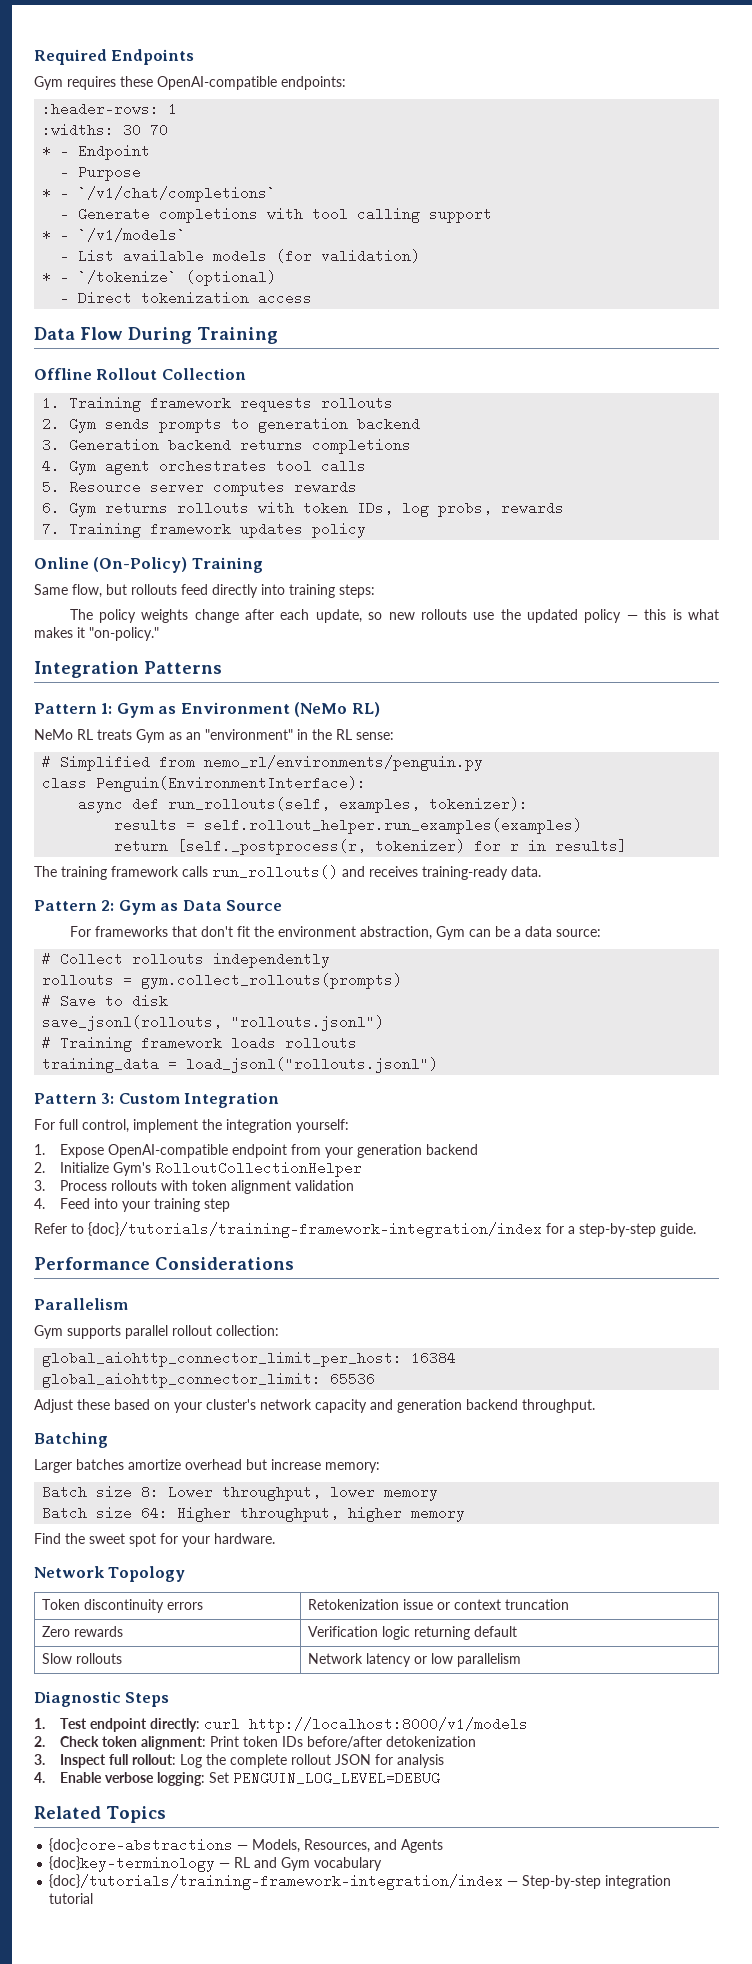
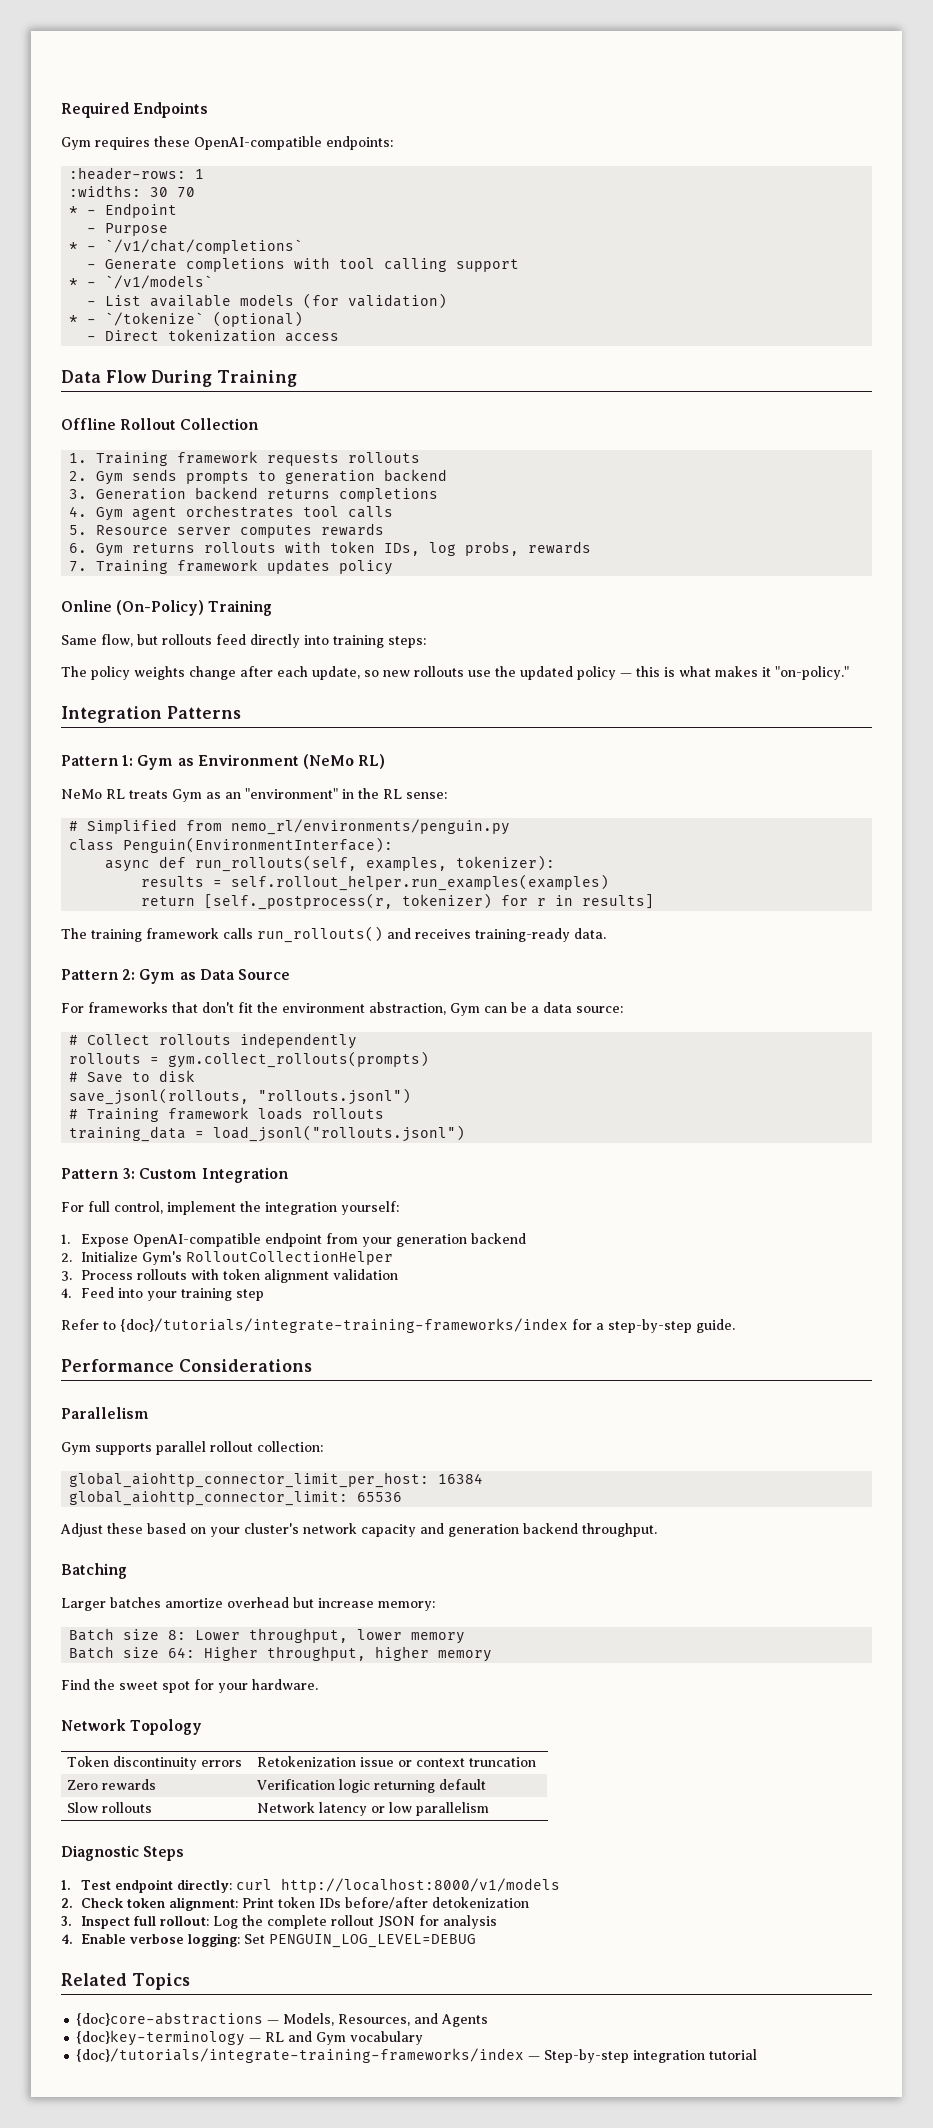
[88,1222,542,1238] {doc}/tutorials/training-framework-integration/index -> [120,1318,568,1333] {doc}/tutorials/integrate-training-frameworks/index
[49,1874,504,1890] {doc}/tutorials/training-framework-integration/index -> [76,2048,525,2063] {doc}/tutorials/integrate-training-frameworks/index

